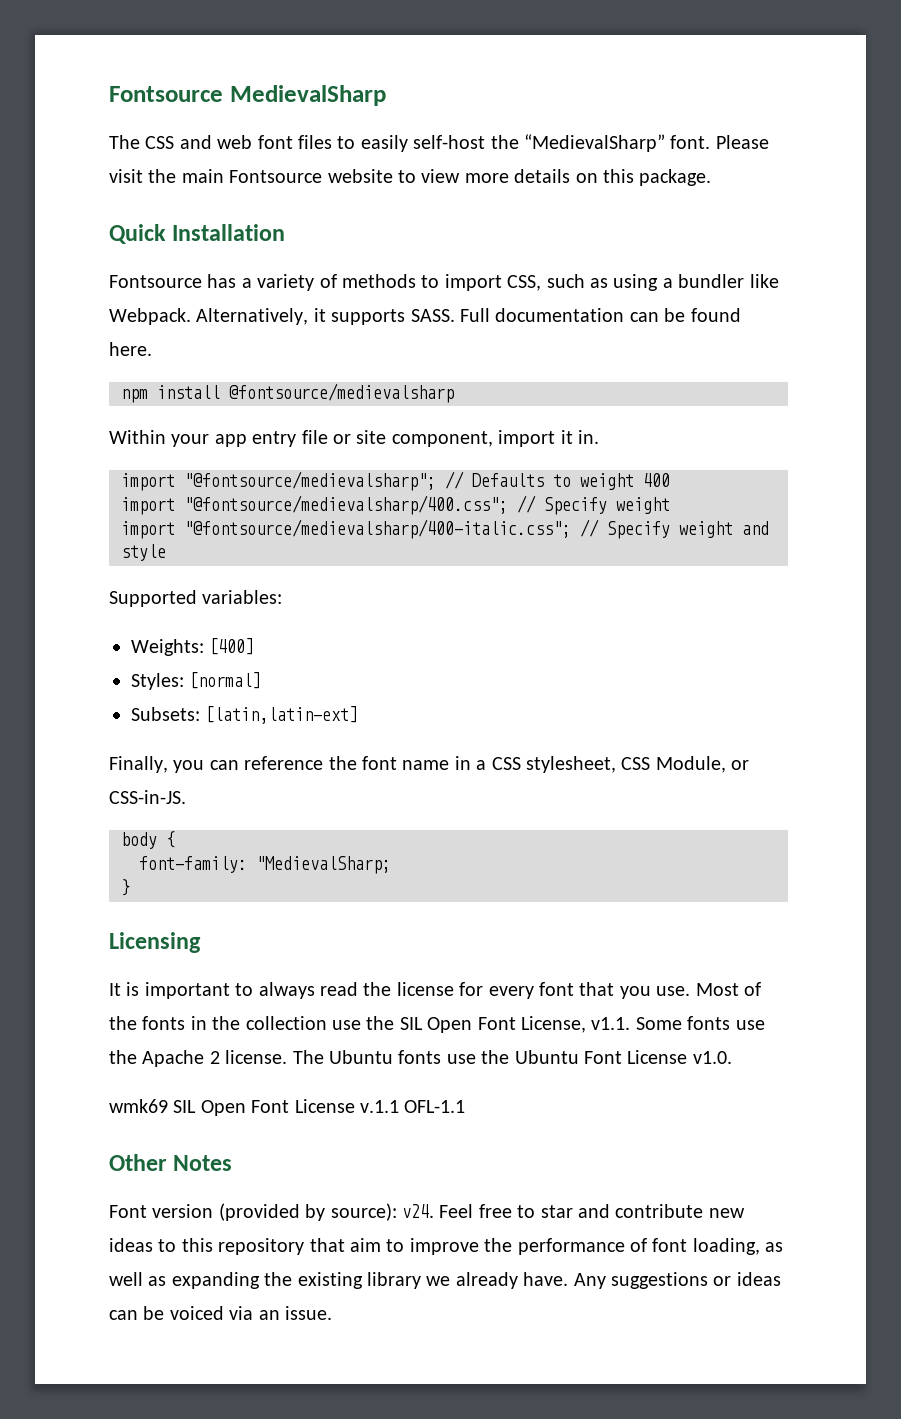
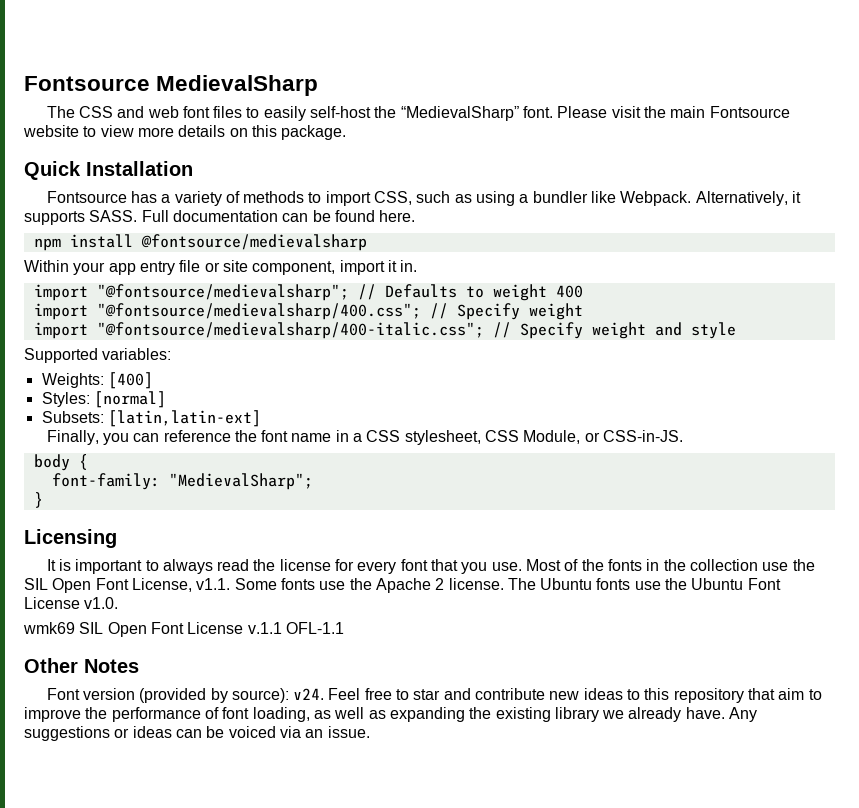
[256,856,391,874] "MedievalSharp; -> [168,473,313,490] "MedievalSharp";

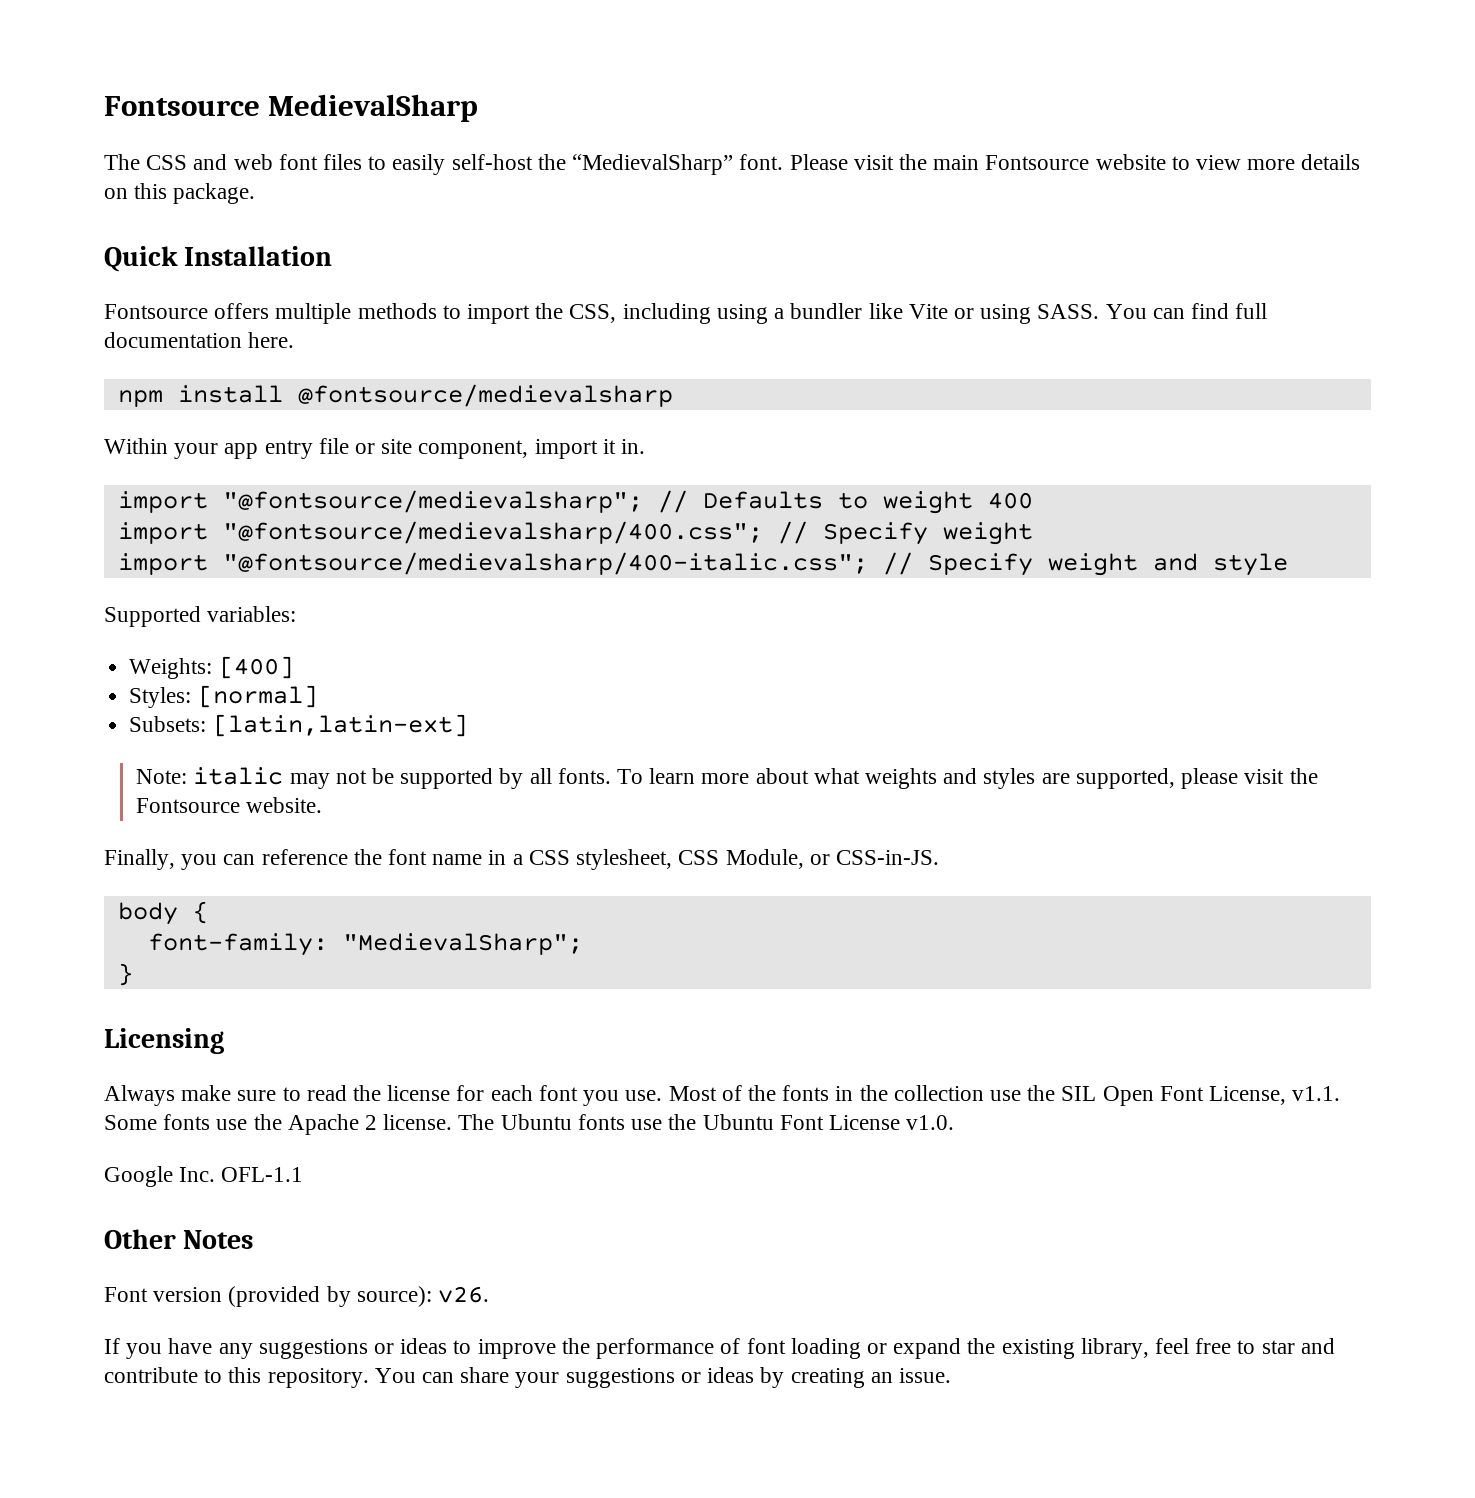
[130,191,802,206] [24,210,375,225] has a variety of methods to import CSS, such as using a bundler like Webpack. Alternatively, it supports SASS. Full documentation can be found -> [214,303,1268,324] [104,332,242,348] offers multiple methods to import the CSS, including using a bundler like Vite or using SASS. You can find full documentation
(261, 418) none -> [136,767,1318,789] [136,797,323,813] // Note: italic may not be supported by all fonts. To learn more about what weights and styles are supported, please visit the Fontsource website.
[46,559,213,574] It is important to always -> [104,1085,301,1106] Always make sure to
[357,559,459,574] every font that -> [490,1085,578,1101] each font
[23,622,282,637] wmk69 SIL Open Font License v.1.1 -> [104,1166,216,1187] Google Inc.
[293,688,805,703] v24. Feel free to star and contribute new ideas to this repository that aim -> [438,1286,490,1303] [104,1338,448,1359] v26. // If you have any suggestions or ideas
[252,707,758,722] [24,726,301,741] loading, as well as expanding the existing library we already have. Any suggestions or ideas can be voiced via -> [790,1338,1335,1359] [104,1367,865,1388] loading or expand the existing library, feel free to star and contribute to this repository. You can share your suggestions or ideas by creating

